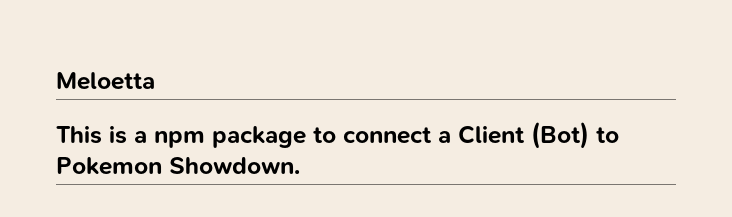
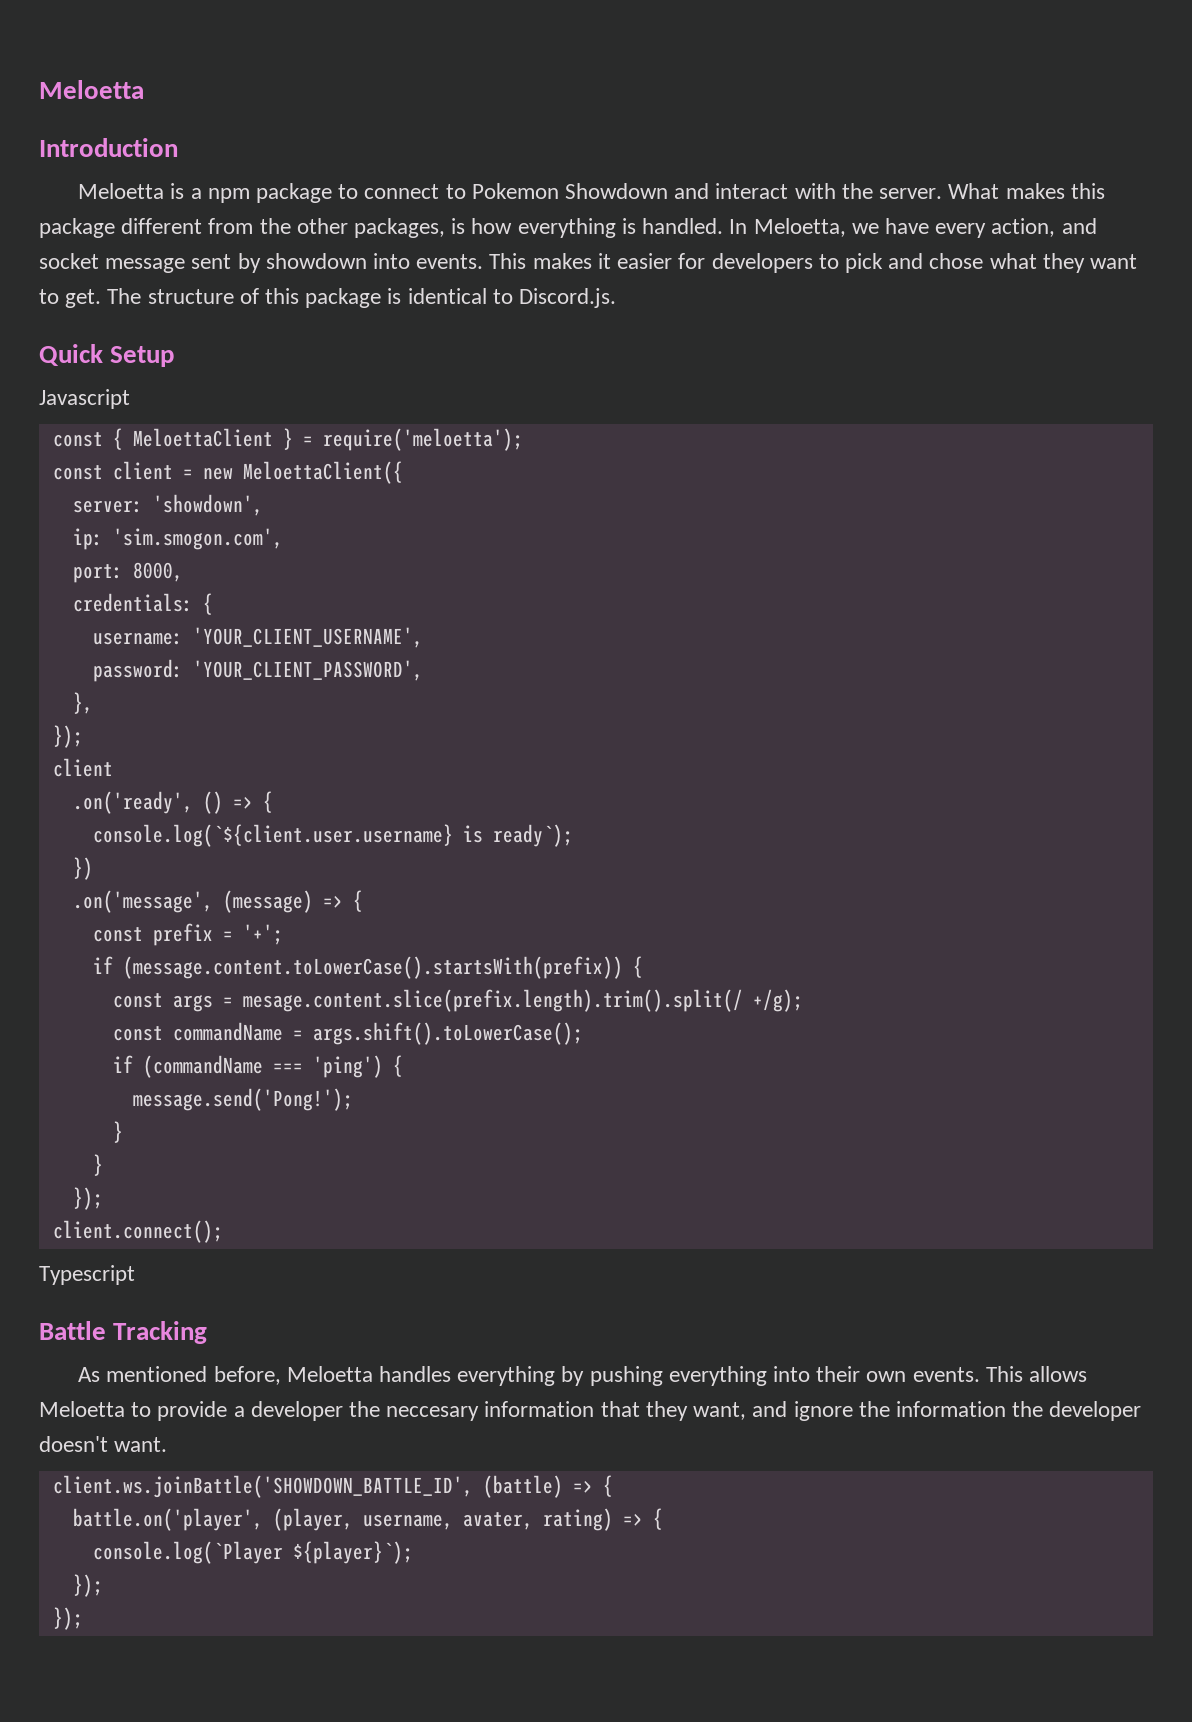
[56,126,102,144] This -> [39,138,178,157] [78,183,165,199] Introduction // Meloetta
[438,121,619,149] [56,157,300,175] a Client (Bot) to Pokemon Showdown. -> [445,183,1105,199] [39,218,1097,238] [39,253,1137,273] [39,288,617,308] [39,344,175,367] [39,389,130,409] [52,428,523,451] [52,461,403,484] [72,494,263,516] [72,528,283,550] [72,562,183,583] [72,593,213,615] [92,627,423,648] [92,659,423,682] [72,692,93,714] [52,725,83,748] [52,758,113,777] [72,791,273,814] [92,824,573,847] [72,857,93,880] [72,890,363,913] [92,923,283,946] [92,956,643,979] [112,989,803,1012] [112,1022,583,1045] [112,1055,403,1078] [132,1088,353,1111] [112,1121,123,1143] [92,1154,103,1176] [72,1187,103,1210] [52,1220,223,1243] [39,1265,135,1285] [39,1321,208,1344] [78,1366,1088,1386] [39,1401,1142,1421] [39,1436,168,1452] [52,1475,613,1498] [72,1508,663,1531] [92,1541,413,1564] [72,1574,103,1597] [52,1607,83,1630] to Pokemon Showdown and interact with the server. What makes this package different from the other packages, is how everything is handled. In Meloetta, we have every action, and socket message sent by showdown into events. This makes it easier for developers to pick and chose what they want to get. The structure of this package is identical to Discord.js. // Quick Setup // Javascript // const { MeloettaClient } = require('meloetta'); // const client = new MeloettaClient({ // server: 'showdown', // ip: 'sim.smogon.com', // port: 8000, // credentials: { // username: 'YOUR_CLIENT_USERNAME', // password: 'YOUR_CLIENT_PASSWORD', // }, // }); // client // .on('ready', () => { // console.log(`${client.user.username} is ready`); // }) // .on('message', (message) => { // const prefix = '+'; // if (message.content.toLowerCase().startsWith(prefix)) { // const args = mesage.content.slice(prefix.length).trim().split(/ +/g); // const commandName = args.shift().toLowerCase(); // if (commandName === 'ping') { // message.send('Pong!'); // } // } // }); // client.connect(); // Typescript // Battle Tracking // As mentioned before, Meloetta handles everything by pushing everything into their own events. This allows Meloetta to provide a developer the neccesary information that they want, and ignore the information the developer doesn't want. // client.ws.joinBattle('SHOWDOWN_BATTLE_ID', (battle) => { // battle.on('player', (player, username, avater, rating) => { // console.log(`Player ${player}`); // }); // });

